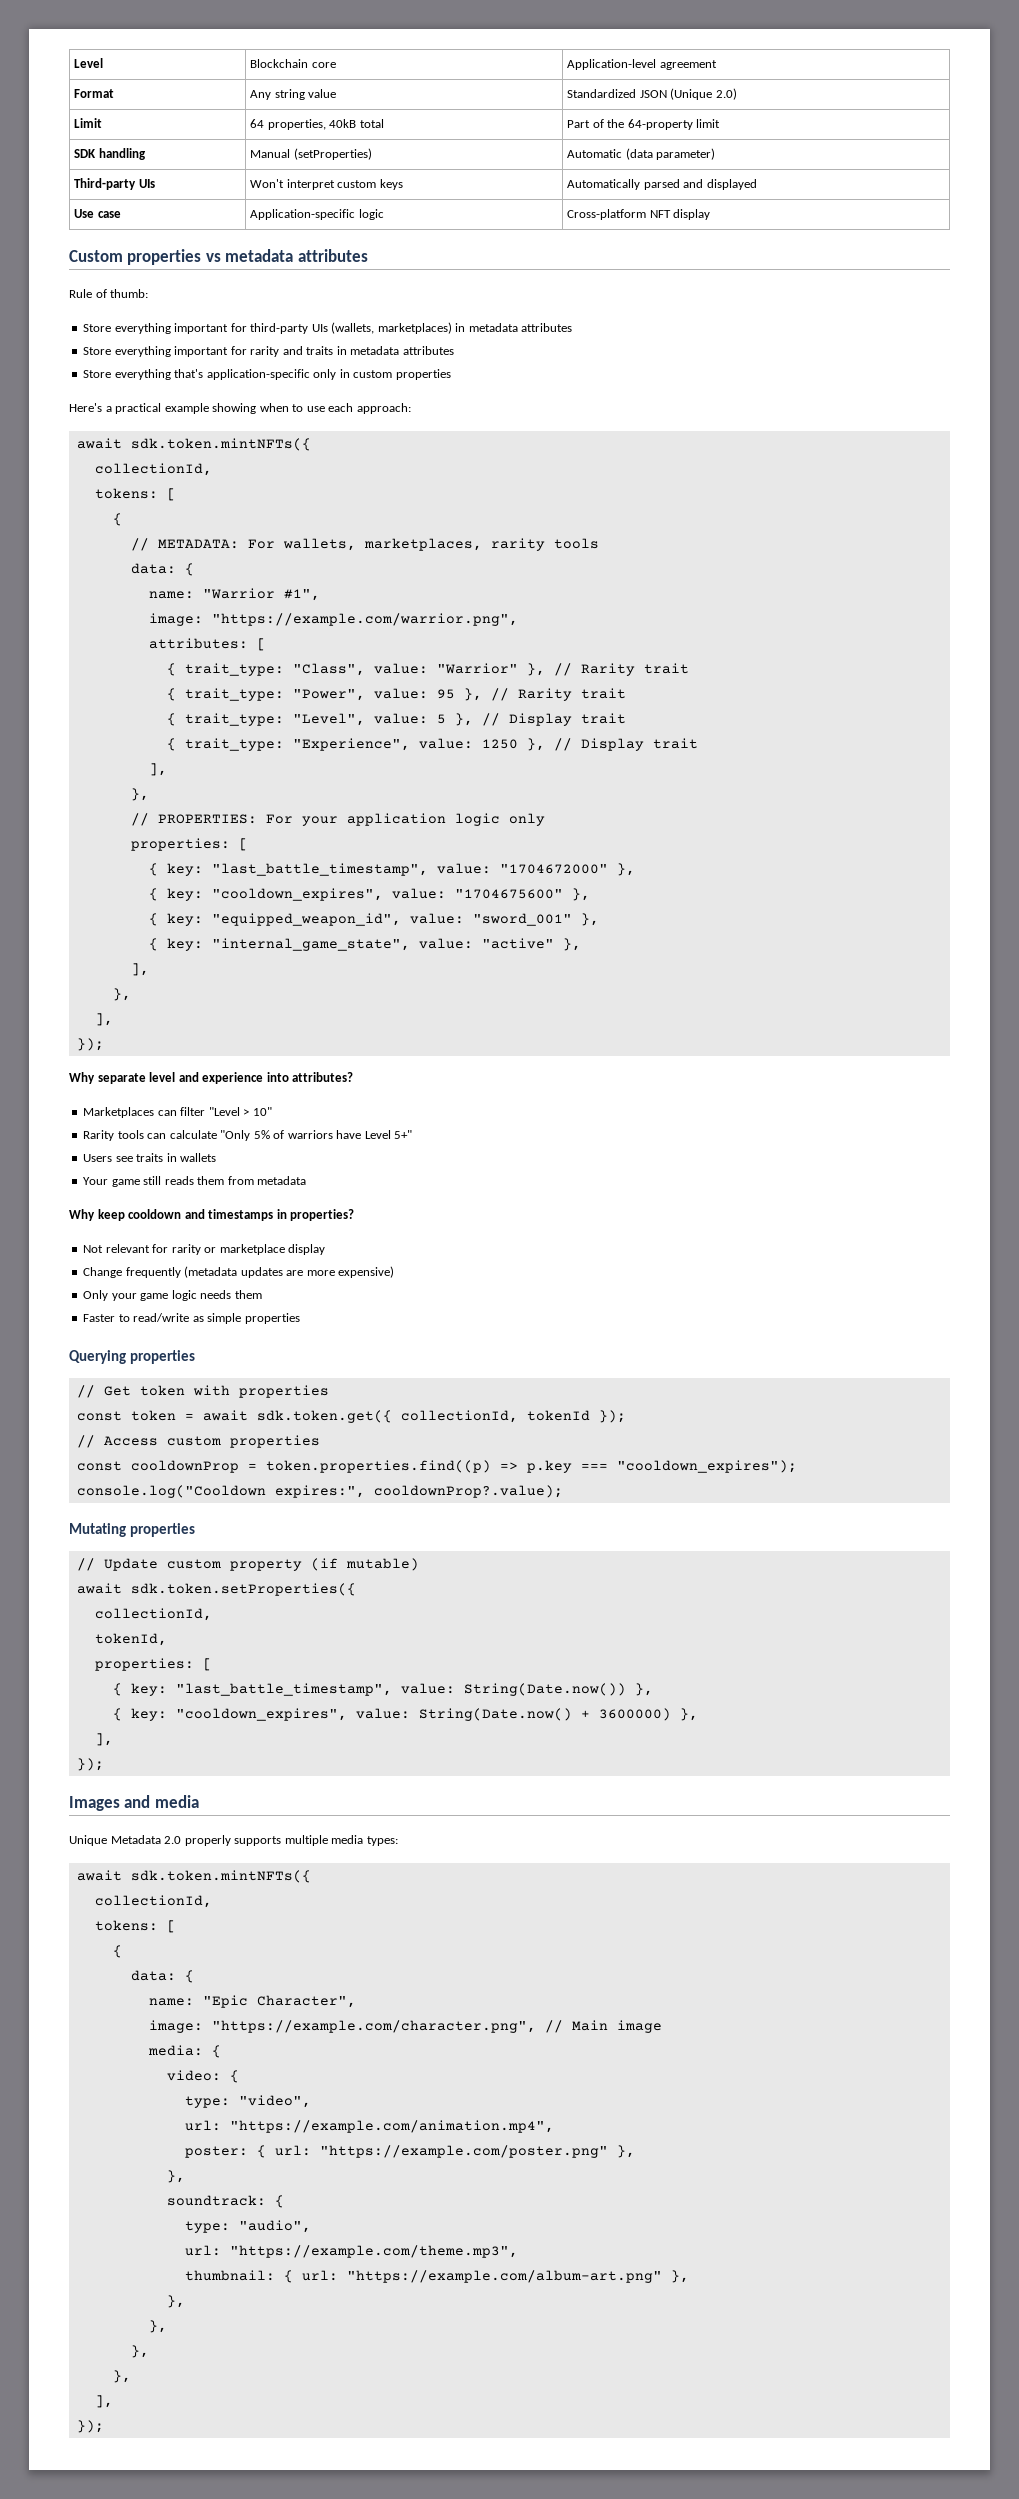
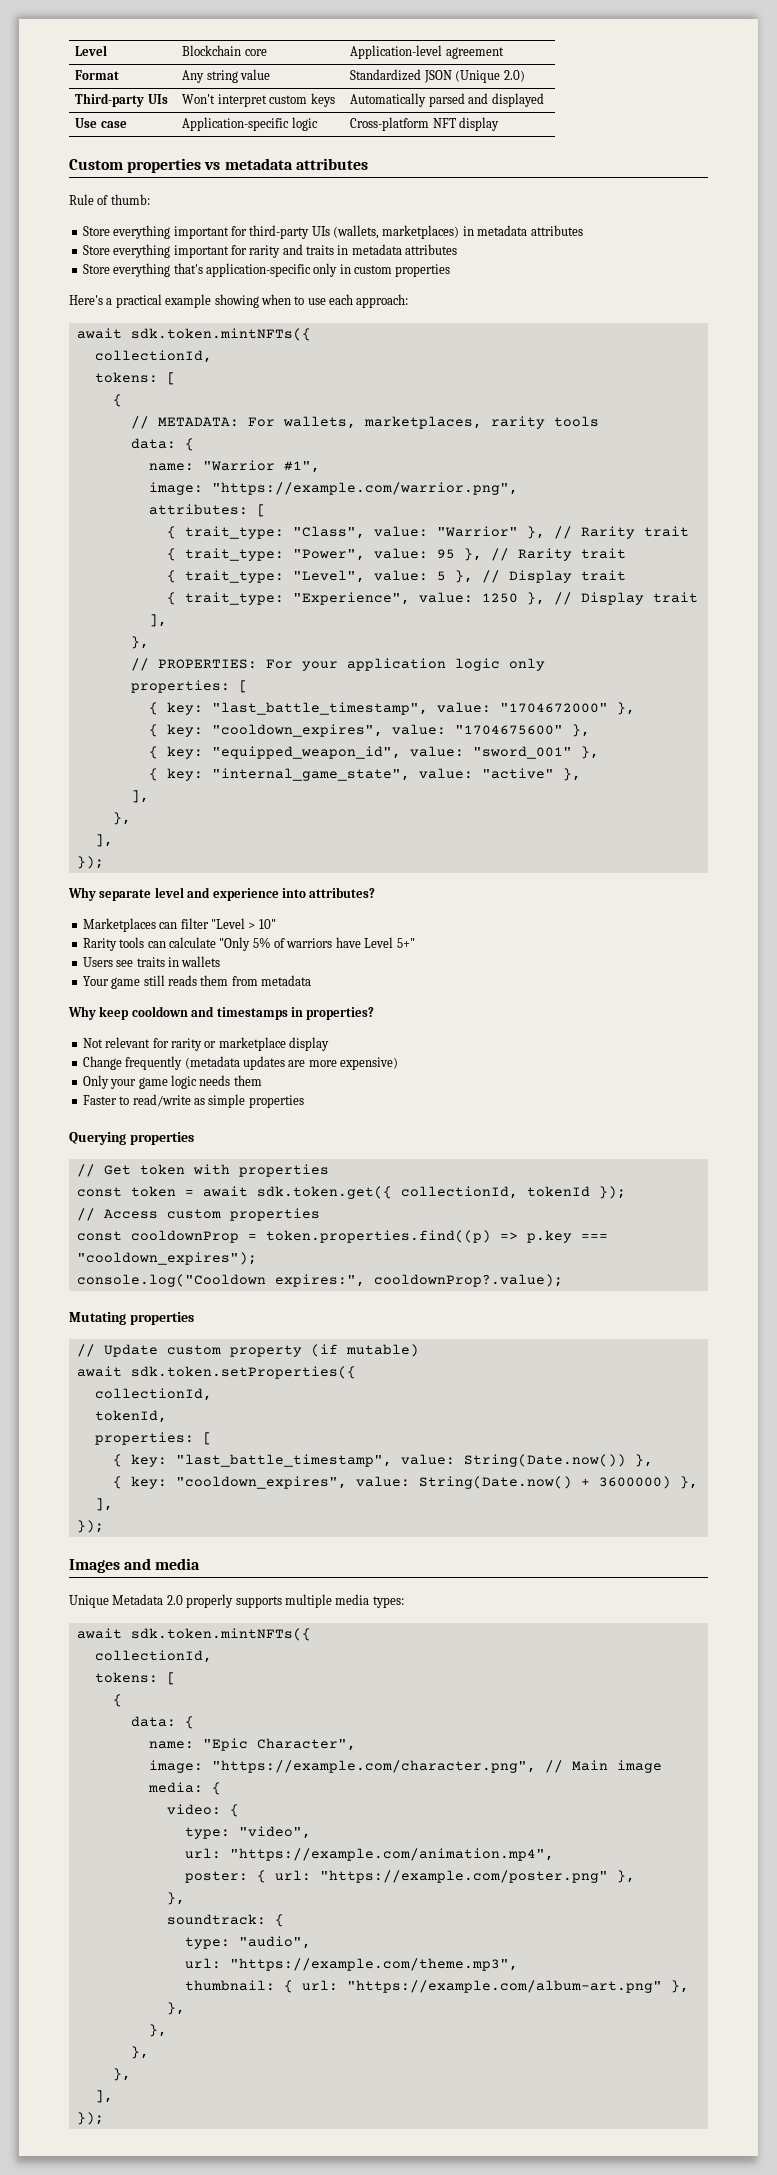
[74,118,103,128] [250,119,384,130] [567,119,721,130] [74,148,146,160] [250,148,372,160] [567,148,716,160] // Limit | 64 properties, 40kB total | Part of the 64-property limit // SDK handling | Manual (setProperties) | Automatic (data parameter) -> (525, 76) none

